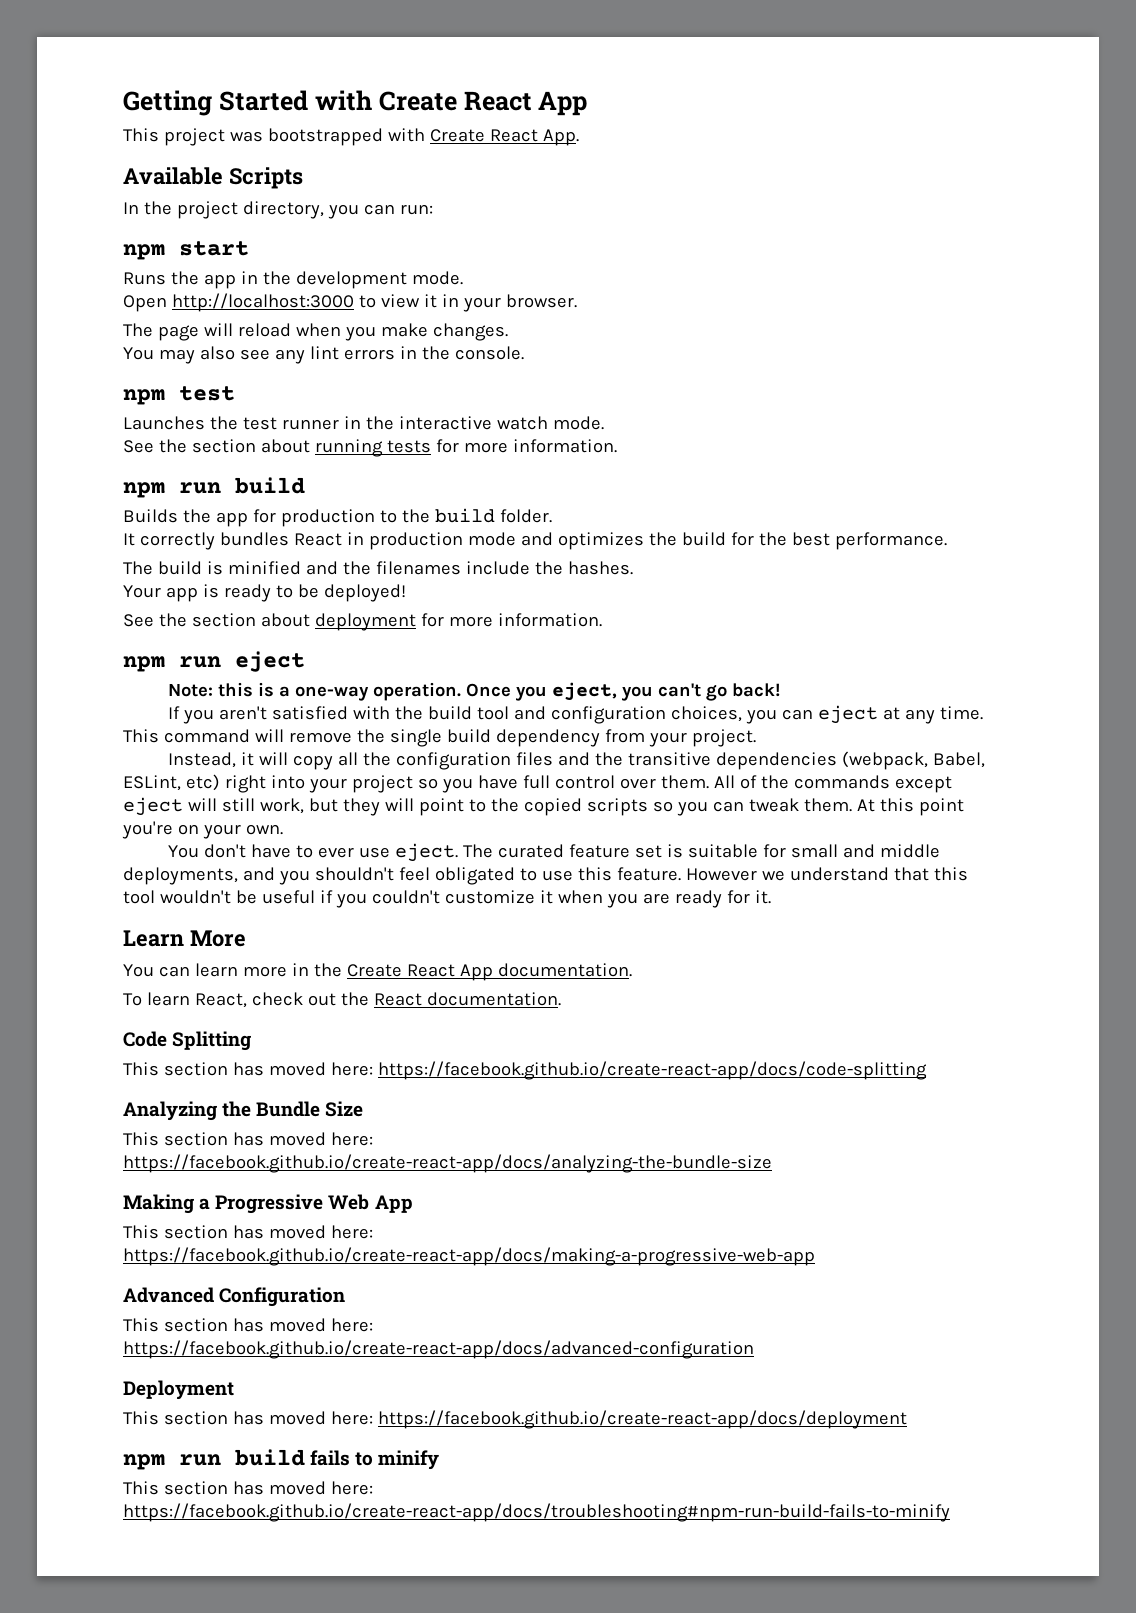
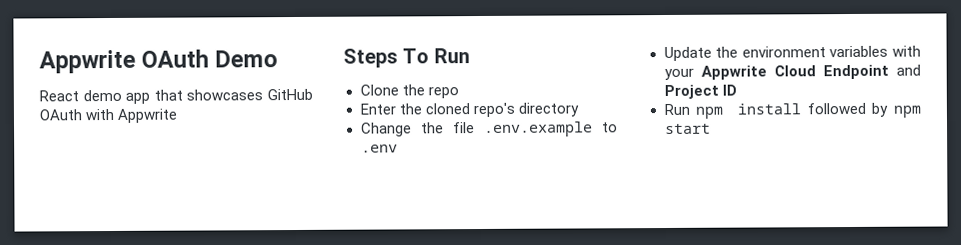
[123,90,588,116] [123,128,579,146] [123,167,303,189] [123,201,433,219] [123,241,249,260] [123,271,463,289] [123,293,577,312] [123,323,508,341] [123,346,524,364] [123,386,235,405] [123,416,604,430] [123,439,617,457] [123,477,305,498] [123,508,552,527] [123,532,947,550] [123,561,633,575] [123,584,406,602] [123,613,602,631] [123,651,305,672] [167,682,780,701] [167,705,983,724] [123,729,756,747] [167,751,985,770] [123,774,952,793] [123,797,964,816] [122,821,283,839] [167,843,940,862] [123,867,968,885] [123,890,771,908] [123,930,246,947] [123,963,632,981] [123,992,561,1008] [123,1031,252,1051] [123,1061,927,1080] [123,1101,364,1121] [123,1132,373,1146] [123,1154,772,1173] [123,1194,413,1214] [123,1225,373,1239] [123,1247,815,1266] [123,1287,346,1307] [123,1318,373,1332] [123,1340,754,1359] [123,1380,234,1400] [123,1410,907,1429] [123,1449,440,1470] [123,1481,373,1495] [123,1503,950,1522] Getting Started with Create React App // This project was bootstrapped with Create React App. // Available Scripts // In the project directory, you can run: // npm start // Runs the app in the development mode. // Open http://localhost:3000 to view it in your browser. // The page will reload when you make changes. // You may also see any lint errors in the console. // npm test // Launches the test runner in the interactive watch mode. // See the section about running tests for more information. // npm run build // Builds the app for production to the build folder. // It correctly bundles React in production mode and optimizes the build for the best performance. // The build is minified and the filenames include the hashes. // Your app is ready to be deployed! // See the section about deployment for more information. // npm run eject // Note: this is a one-way operation. Once you eject, you can't go back! // If you aren't satisfied with the build tool and configuration choices, you can eject at any time. This command will remove the single build dependency from your project. // Instead, it will copy all the configuration files and the transitive dependencies (webpack, Babel, ESLint, etc) right into your project so you have full control over them. All of the commands except eject will still work, but they will point to the copied scripts so you can tweak them. At this point you're on your own. // You don't have to ever use eject. The curated feature set is suitable for small and middle deployments, and you shouldn't feel obligated to use this feature. However we understand that this tool wouldn't be useful if you couldn't customize it when you are ready for it. // Learn More // You can learn more in the Create React App documentation. // To learn React, check out the React documentation. // Code Splitting // This section has moved here: https://facebook.github.io/create-react-app/docs/code-splitting // Analyzing the Bundle Size // This section has moved here: https://facebook.github.io/create-react-app/docs/analyzing-the-bundle-size // Making a Progressive Web App // This section has moved here: https://facebook.github.io/create-react-app/docs/making-a-progressive-web-app // Advanced Configuration // This section has moved here: https://facebook.github.io/create-react-app/docs/advanced-configuration // Deployment // This section has moved here: https://facebook.github.io/create-react-app/docs/deployment // npm run build fails to minify // This section has moved here: https://facebook.github.io/create-react-app/docs/troubleshooting#npm-run-build-fails-to-minify -> [39,49,278,74] [39,88,313,104] [39,108,178,123] [343,48,470,68] [359,84,459,99] [359,102,579,118] [359,121,618,137] [360,144,398,153] [663,45,921,62] [663,64,921,81] [663,84,737,100] [663,102,921,119] [664,123,711,135] Appwrite OAuth Demo // React demo app that showcases GitHub OAuth with Appwrite // Steps To Run // Clone the repo // Enter the cloned repo's directory // Change the file .env.example to .env // Update the environment variables with your Appwrite Cloud Endpoint and Project ID // Run npm install followed by npm start

